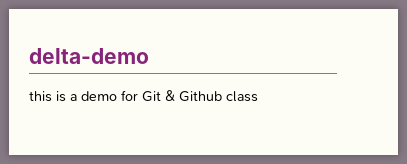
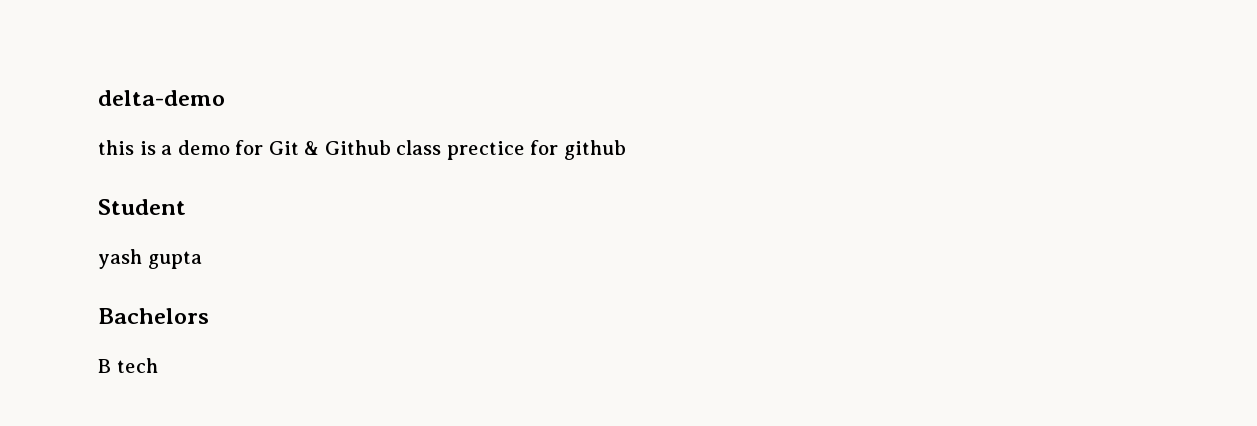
(258, 96) none -> [446,140,626,160] [98,199,186,215] [98,249,202,269] [98,308,209,324] [98,358,158,373] prectice for github // Student // yash gupta // Bachelors // B tech

